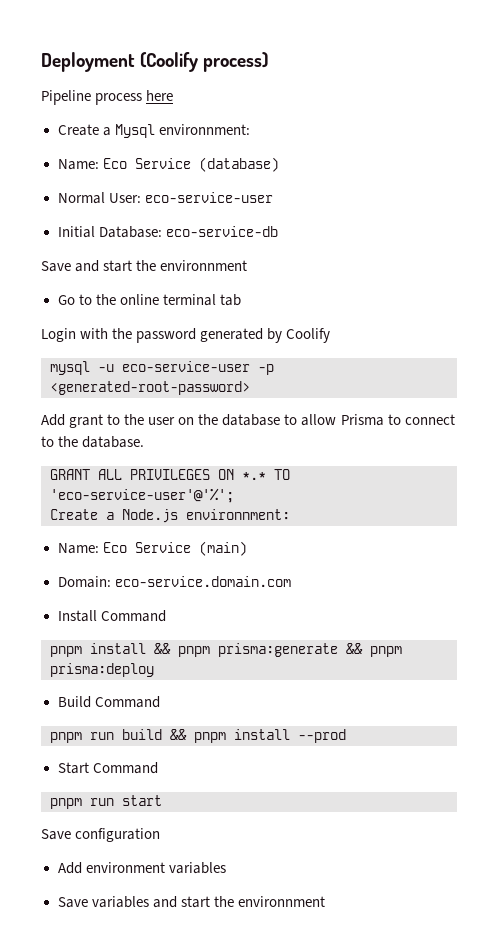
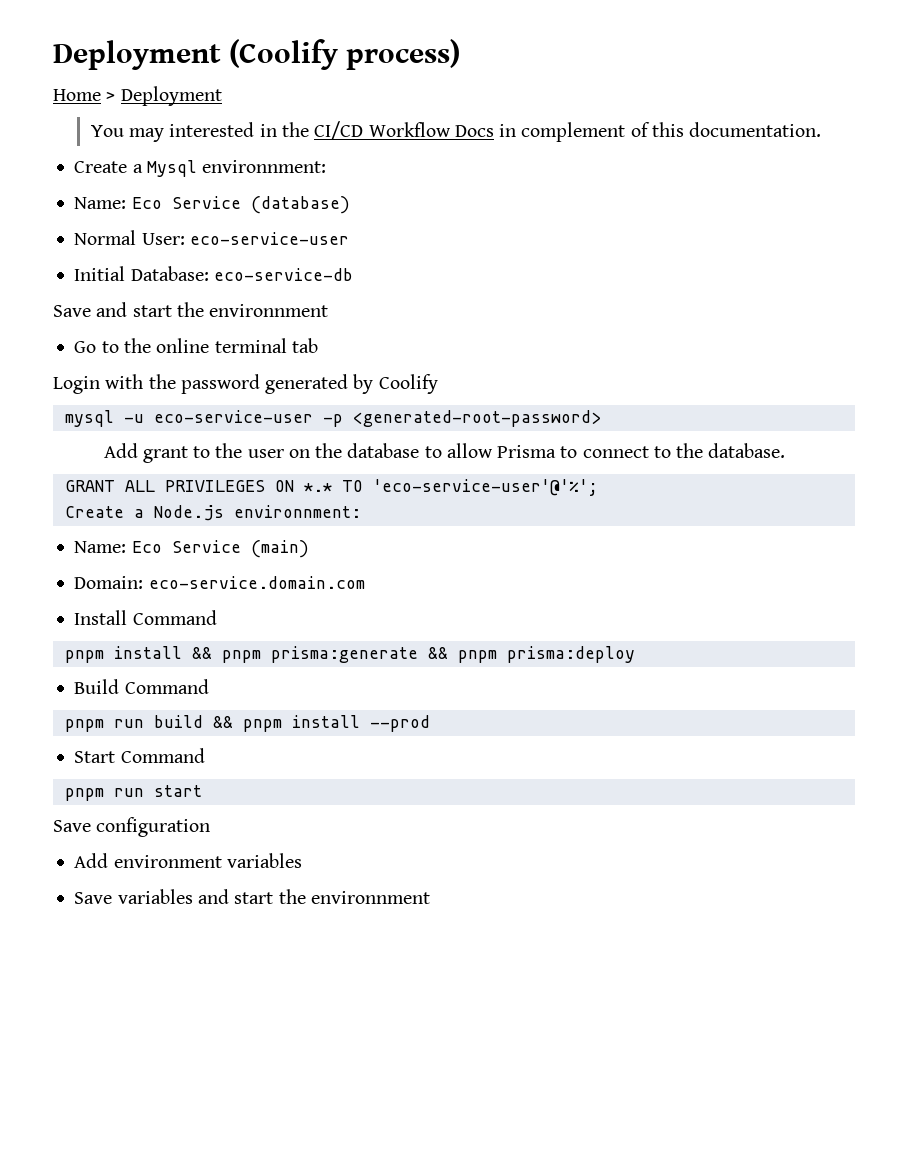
[41,90,174,105] Pipeline process here -> [53,86,222,106] [90,121,822,142] Home > Deployment // You may interested in the CI/CD Workflow Docs in complement of this documentation.

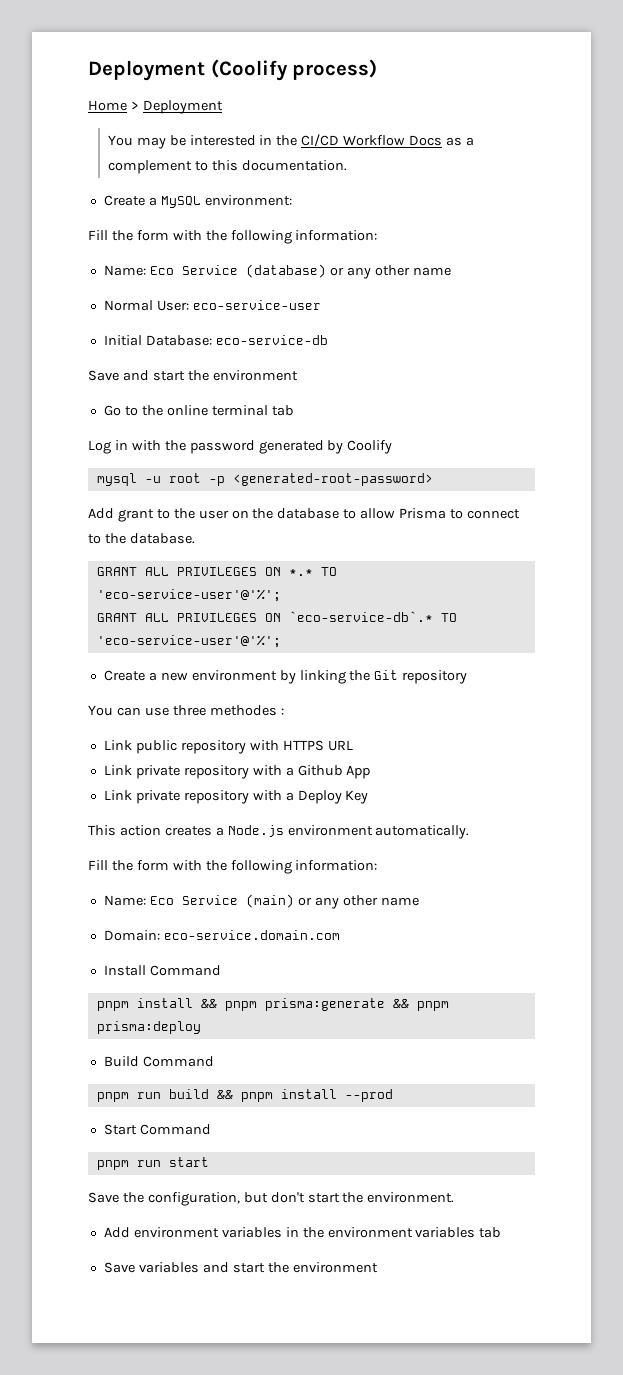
(165, 135) none -> [169,135,186,146] be
[499,122,650,142] in complement of -> [446,137,474,146] [107,160,208,174] as a complement to
[146,160,327,177] Mysql environnment: -> [160,195,292,208] [88,230,378,244] MySQL environment: // Fill the form with the following information:
(350, 205) none -> [329,265,451,279] or any other name
[209,304,329,317] environnment -> [212,370,298,381] environment
[53,376,100,394] Login -> [88,440,128,454] Log in
[153,410,313,423] eco-service-user -> [168,473,201,483] root
[64,505,361,521] Create a Node.js environnment: -> [96,611,457,622] [96,635,281,648] [103,670,468,684] [88,705,284,716] [103,740,353,754] [103,765,371,779] [103,790,369,804] [88,825,470,839] [88,860,378,874] GRANT ALL PRIVILEGES ON `eco-service-db`.* TO 'eco-service-user'@'%'; // Create a new environment by linking the Git repository // You can use three methodes : // Link public repository with HTTPS URL // Link private repository with a Github App // Link private repository with a Deploy Key // This action creates a Node.js environment automatically. // Fill the form with the following information:
(309, 549) none -> [297,895,419,909] or any other name
[96,817,211,837] [74,853,302,868] configuration // Add environment variables -> [122,1192,455,1206] [103,1227,502,1238] the configuration, but don't start the environment. // Add environment variables in the environment variables tab
[310,891,430,904] environnment -> [292,1262,378,1273] environment

